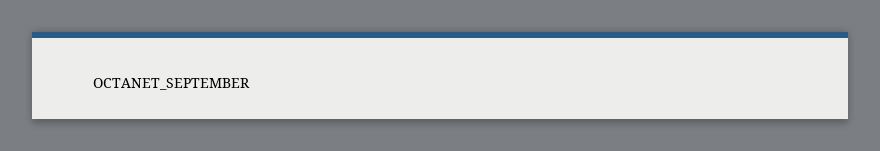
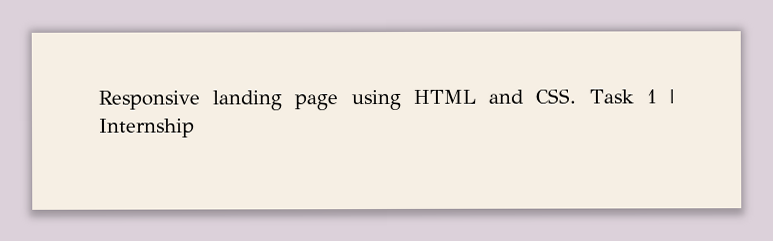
[93,78,250,90] OCTANET_SEPTEMBER -> [98,88,674,111] [98,118,195,138] Responsive landing page using HTML and CSS. Task 1 | Internship

